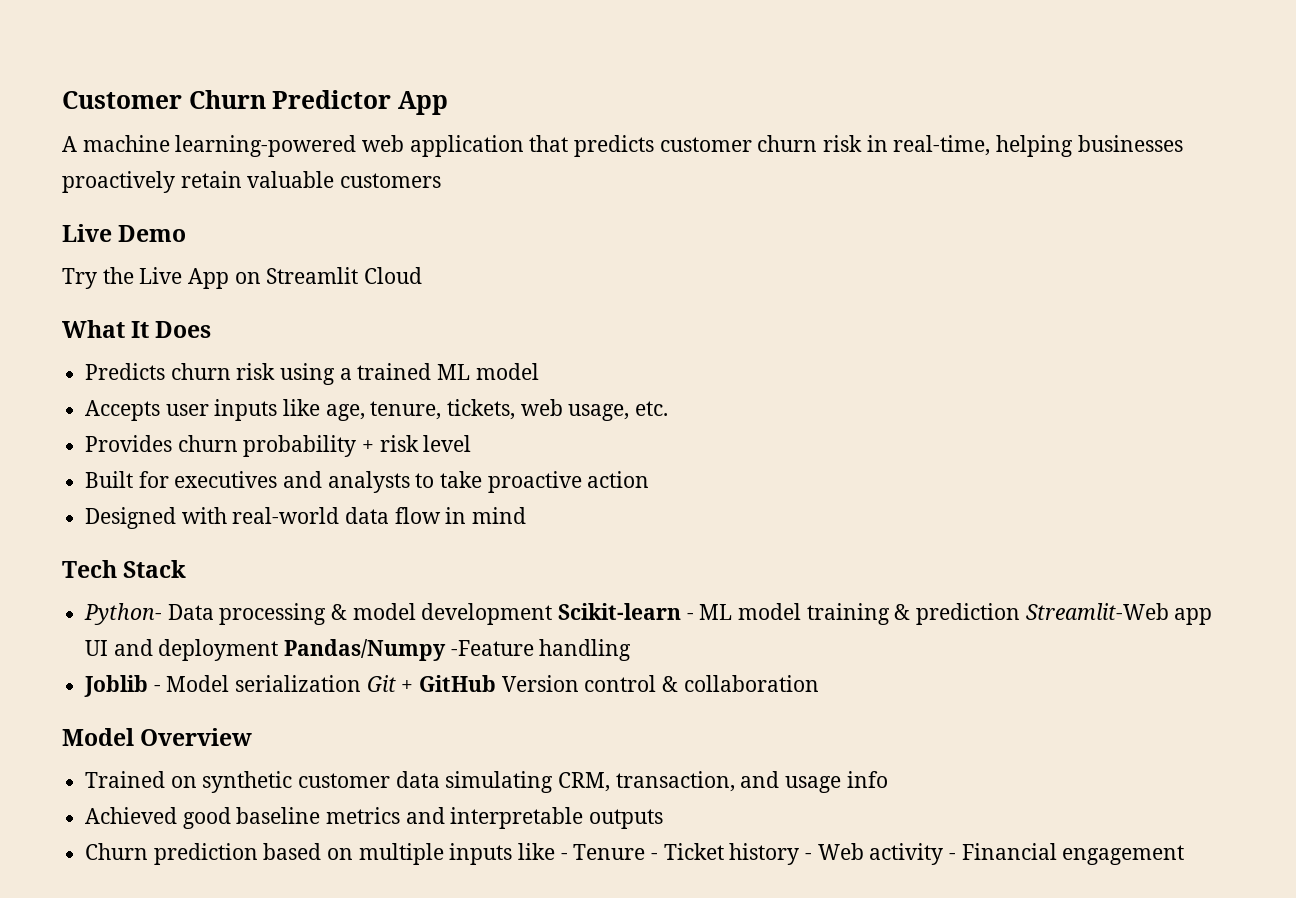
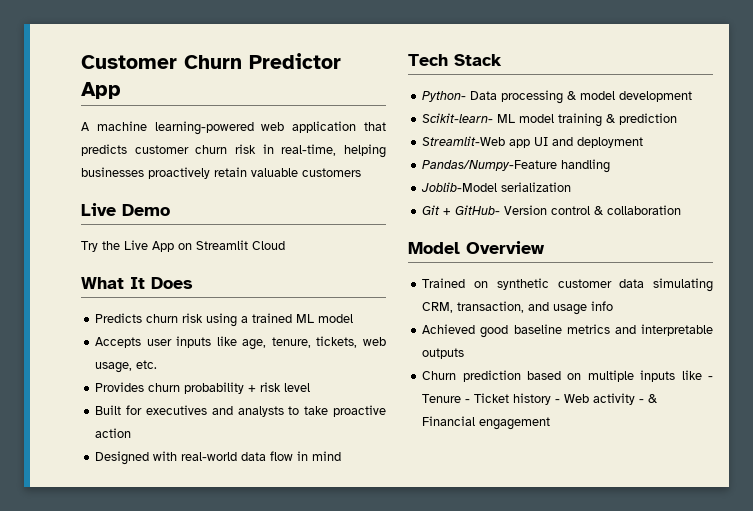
[558,603,694,620] Scikit-learn - -> [422,113,494,123] // Scikit-learn-
(1021, 614) none -> (678, 119) //
[284,639,534,661] Pandas/Numpy -Feature -> [422,160,558,171] // Pandas/Numpy-Feature
[84,675,230,697] Joblib - Model -> [421,182,498,192] Joblib-Model
(362, 683) none -> (572, 187) //
[419,675,497,692] GitHub -> [455,205,501,215] GitHub-
(957, 856) none -> [648,394,659,403] &

